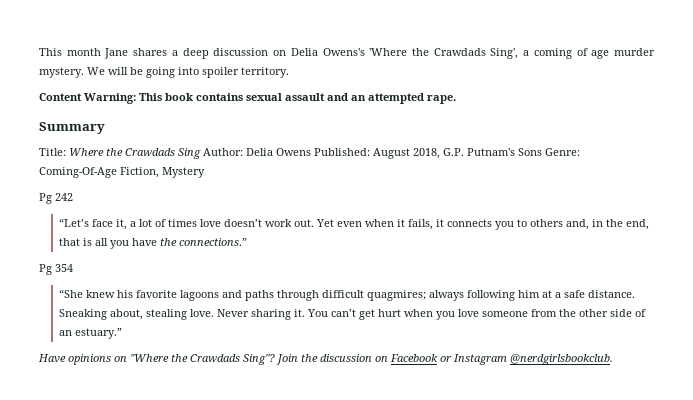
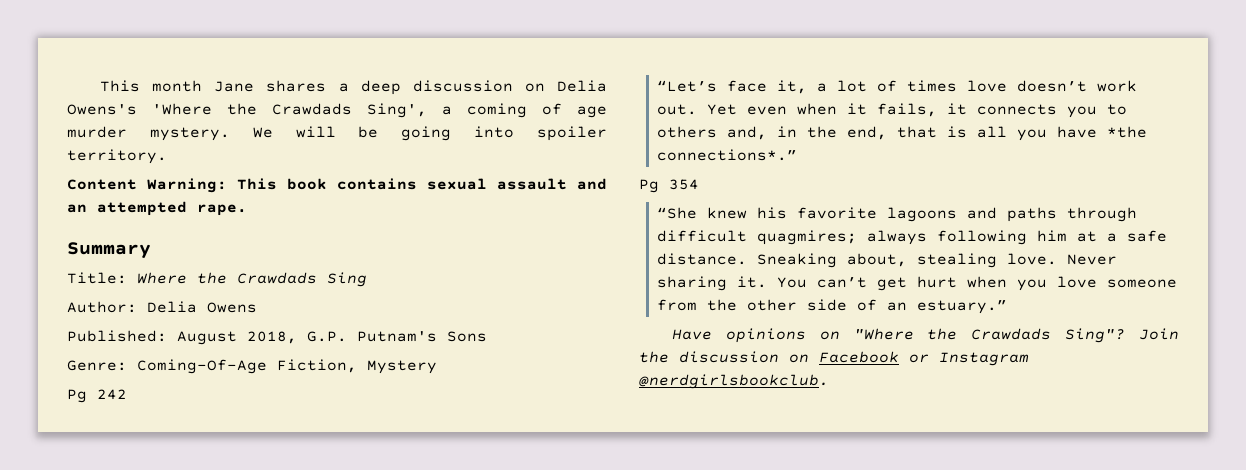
(201, 153) none -> (367, 279) //
(311, 152) none -> (257, 307) //
(542, 152) none -> (487, 336) //
[159,238,247,246] the connections.” -> [1107,126,1148,138] [657,149,798,161] *the connections*.”

